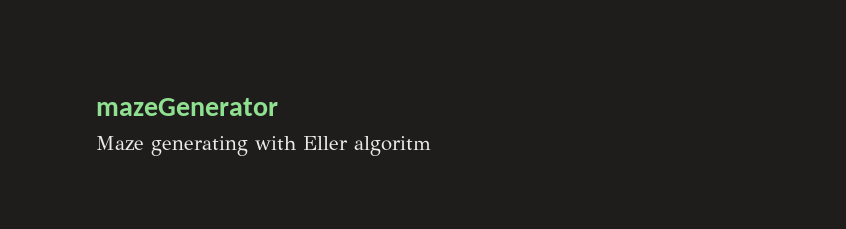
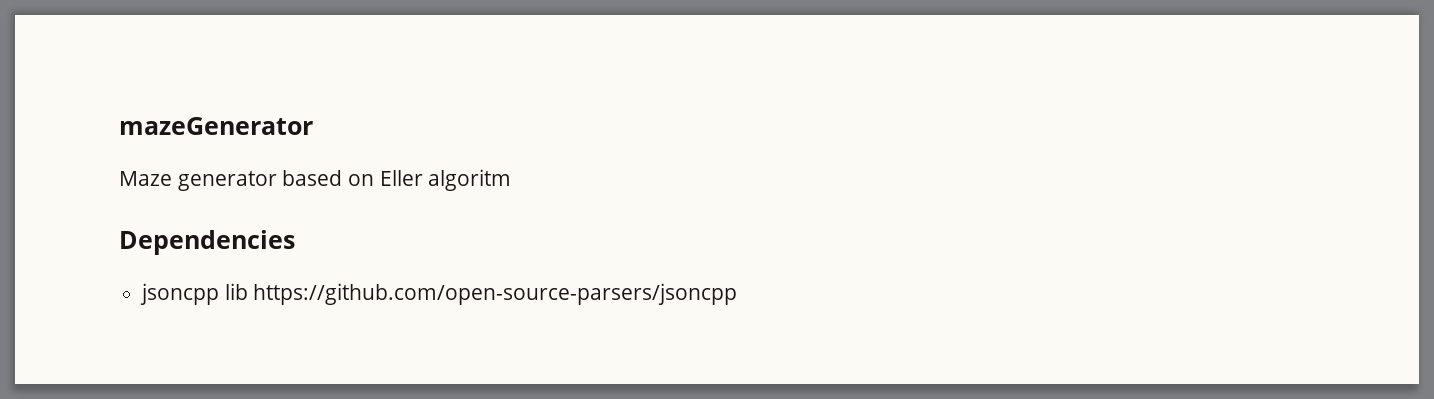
[151,136,297,156] generating with -> [177,170,375,191] generator based on
(431, 146) none -> [119,230,295,255] [140,283,738,305] // Dependencies // jsoncpp lib https://github.com/open-source-parsers/jsoncpp

